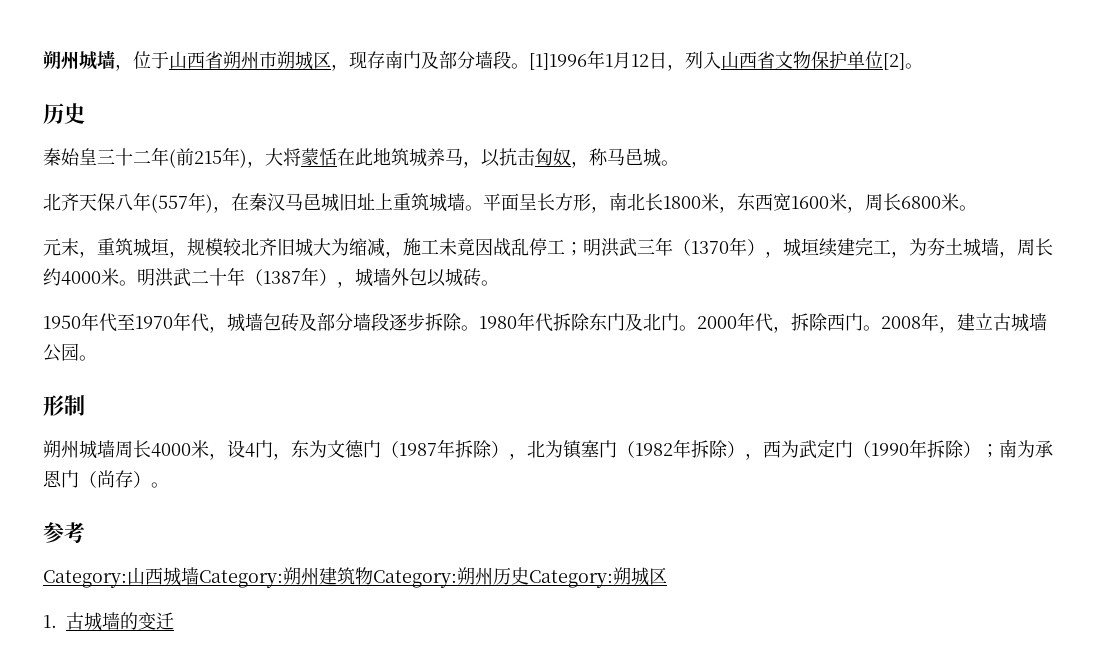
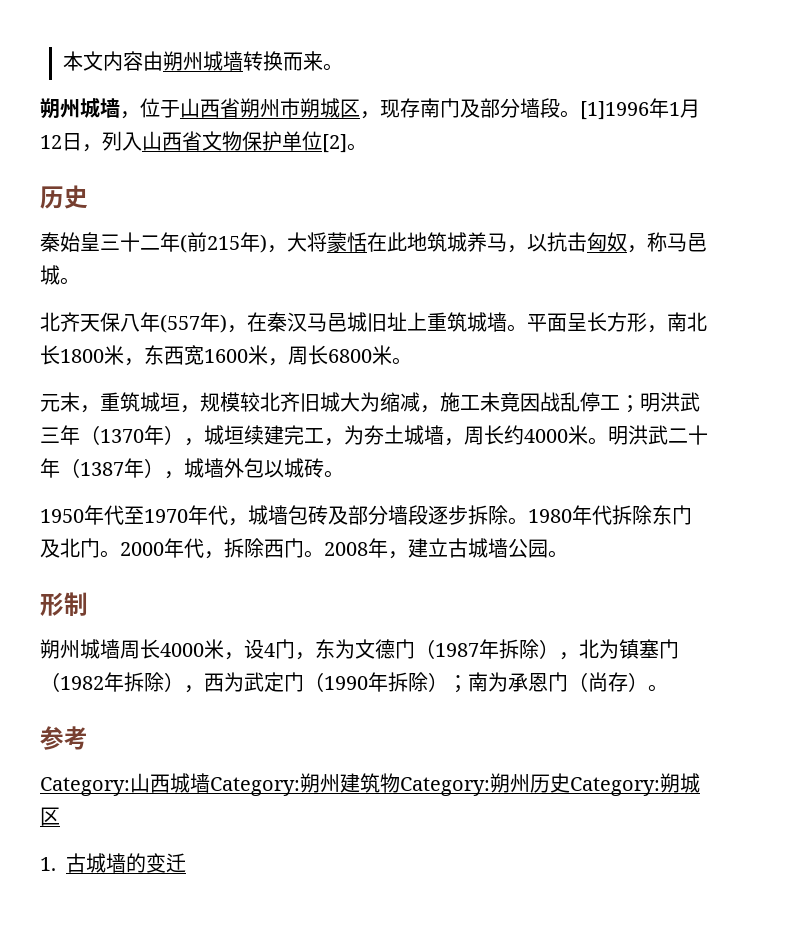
(43, 60) none -> [63,51,344,71] 本文内容由朔州城墙转换而来。 //

